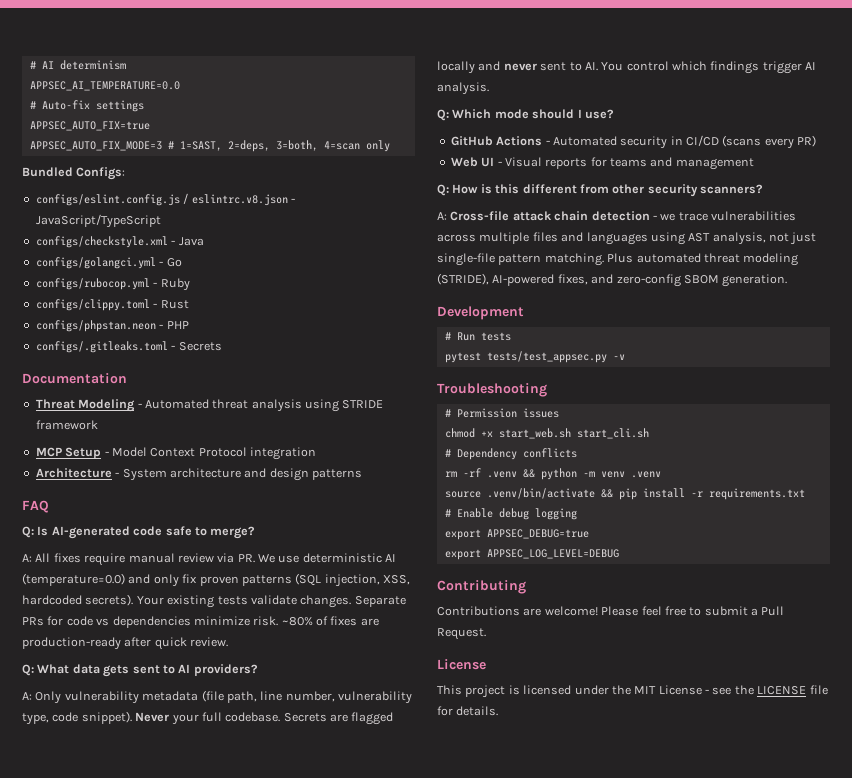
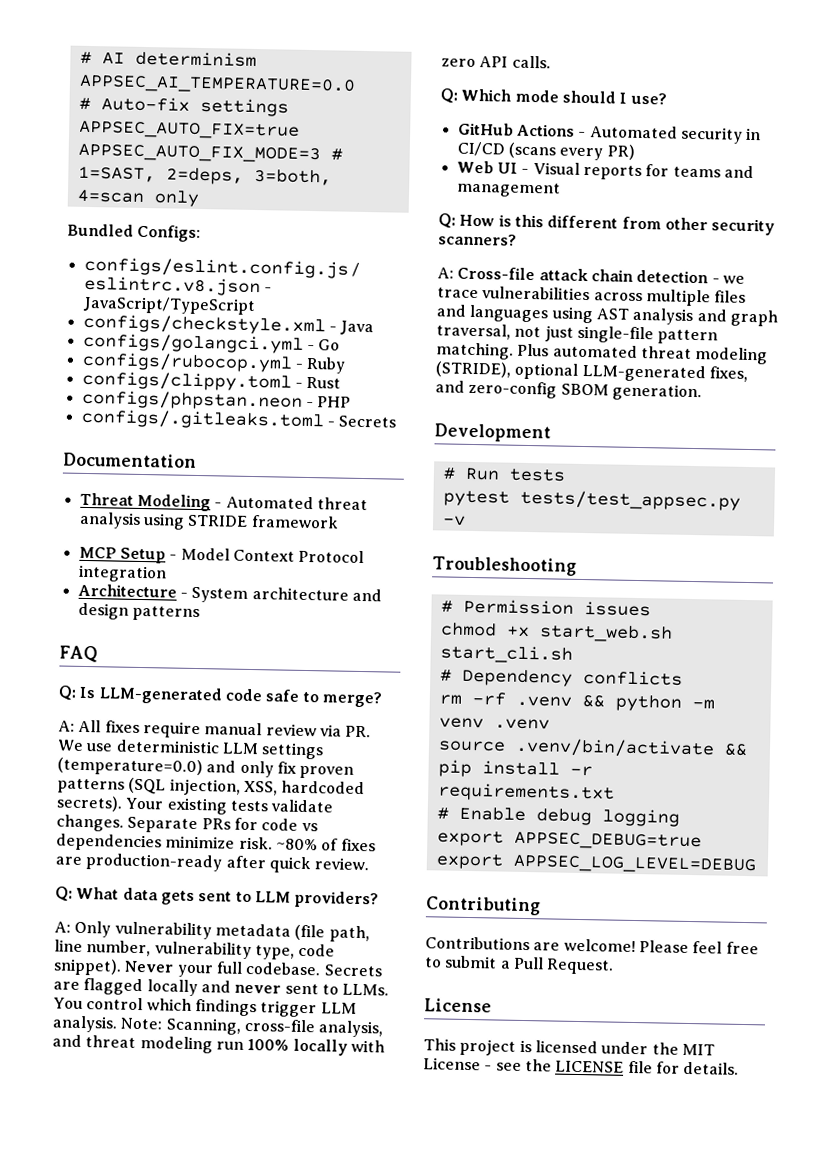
[51,526,130,539] AI-generated -> [98,686,223,705] LLM-generated
[385,554,397,562] AI -> [221,742,325,760] LLM settings
[178,664,191,673] AI -> [254,891,291,903] LLM
[584,62,598,71] AI. -> [342,983,390,996] LLMs.
[805,62,817,70] AI -> [320,1002,357,1014] LLM
(489, 88) none -> [120,1017,384,1038] [52,1034,385,1056] [441,55,551,69] Note: Scanning, cross-file analysis, and threat modeling run 100% locally with zero API calls.
[712,232,766,245] analysis, -> [632,307,778,327] [436,323,511,340] analysis and graph traversal,
[492,274,555,286] AI-powered -> [514,362,706,383] optional LLM-generated

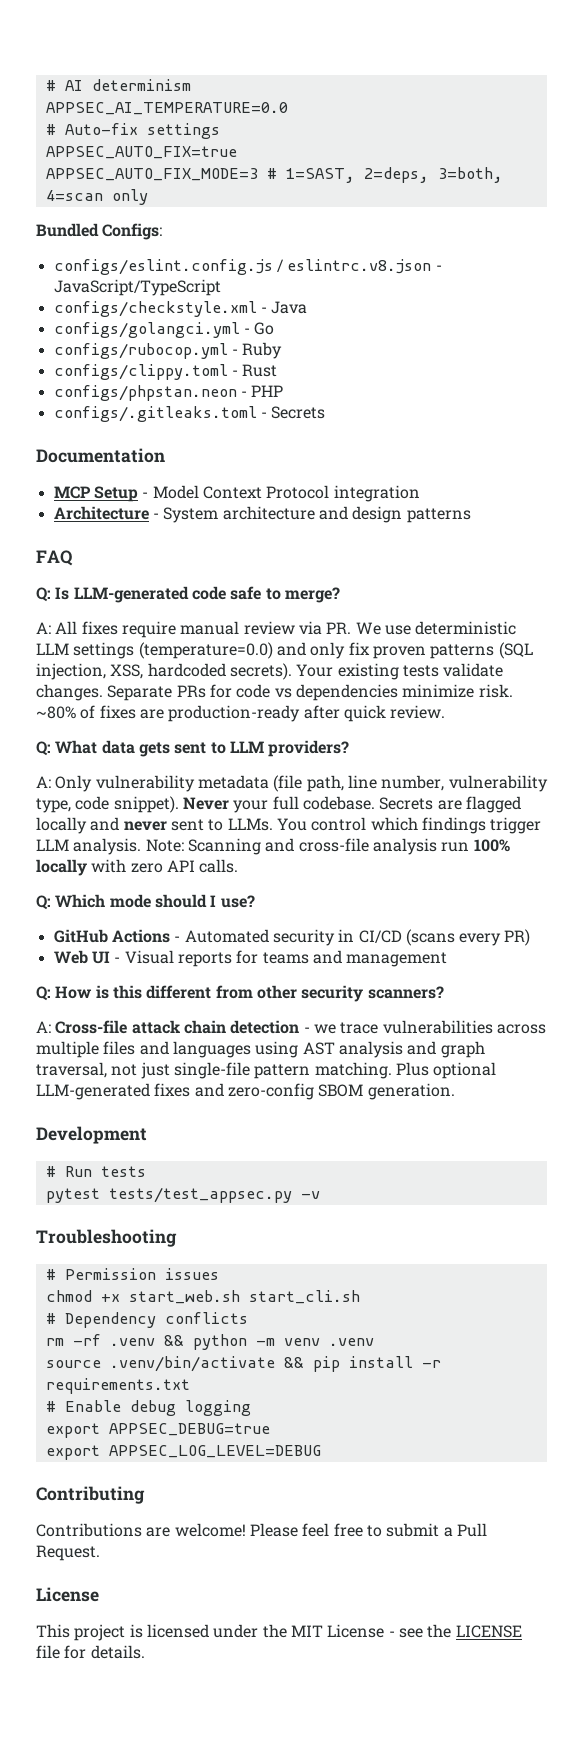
[79,492,368,512] [78,511,339,530] // Threat Modeling - Automated threat analysis using STRIDE framework -> (165, 455) none
[165,1017,384,1038] [52,1034,213,1054] Scanning, cross-file analysis, and threat modeling -> [187,838,437,855] Scanning and cross-file analysis
[552,344,769,365] [435,361,511,378] automated threat modeling (STRIDE), -> (429, 1069) none
[708,366,748,382] fixes, -> [154,1083,191,1097] fixes

